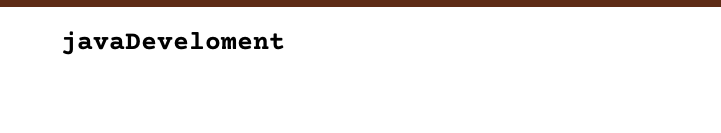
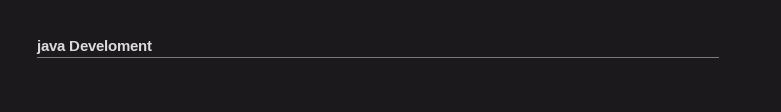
[61,31,285,55] javaDeveloment -> [36,40,153,54] java Develoment

